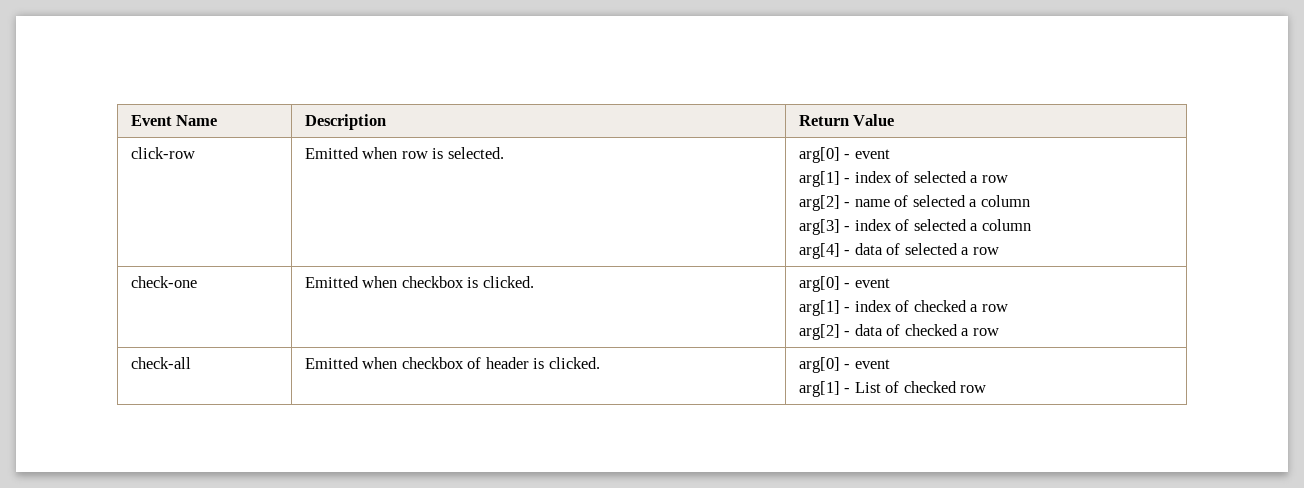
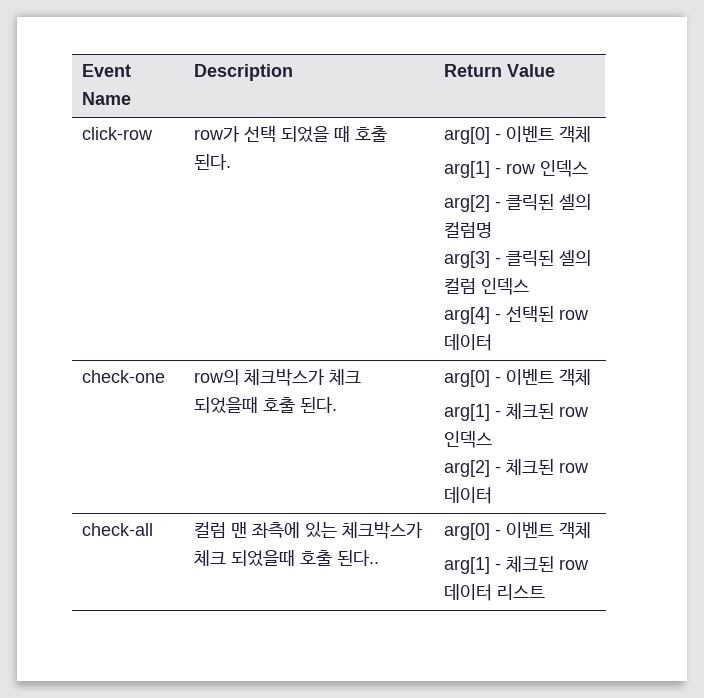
[304,147,504,159] [798,147,890,163] [798,171,1008,187] [798,195,1030,211] [798,219,1031,235] [798,243,999,259] Emitted when row is selected. | arg[0] - event // arg[1] - index of selected a row // arg[2] - name of selected a column // arg[3] - index of selected a column // arg[4] - data of selected a row -> [194,125,388,143] [194,154,232,170] [444,126,592,144] [444,160,589,178] [444,194,592,212] [444,221,493,238] [444,250,592,268] [444,277,530,295] [444,305,590,324] [444,334,493,351] row가 선택 되었을 때 호출 된다. | arg[0] - 이벤트 객체 // arg[1] - row 인덱스 // arg[2] - 클릭된 셀의 컬럼명 // arg[3] - 클릭된 셀의 컬럼 인덱스 // arg[4] - 선택된 row 데이터
[304,276,534,288] [798,276,890,292] [798,300,1008,316] [798,324,999,340] Emitted when checkbox is clicked. | arg[0] - event // arg[1] - index of checked a row // arg[2] - data of checked a row -> [194,369,362,386] [194,396,338,414] [444,369,592,387] [444,403,590,421] [444,431,493,448] [444,459,590,477] [444,487,493,504] row의 체크박스가 체크 되었을때 호출 된다. | arg[0] - 이벤트 객체 // arg[1] - 체크된 row 인덱스 // arg[2] - 체크된 row 데이터
[304,357,600,369] [798,357,890,373] [798,381,987,397] Emitted when checkbox of header is clicked. | arg[0] - event // arg[1] - List of checked row -> [194,521,424,539] [194,549,380,567] [444,522,592,540] [444,556,590,574] [444,584,546,601] 컬럼 맨 좌측에 있는 체크박스가 체크 되었을때 호출 된다.. | arg[0] - 이벤트 객체 // arg[1] - 체크된 row 데이터 리스트

